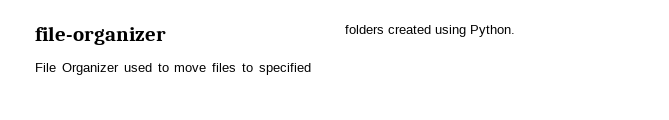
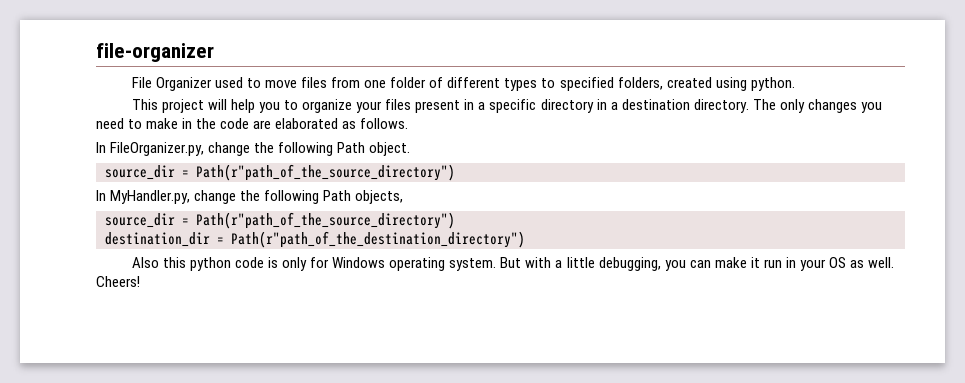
(237, 67) none -> [331,77,538,91] from one folder of different types
[345,25,384,34] folders -> [617,77,663,90] folders,
[470,25,515,37] Python. -> [750,77,795,91] [131,99,882,113] [96,118,409,129] [96,142,411,156] [105,164,455,181] [96,190,404,204] [105,212,455,229] [105,231,525,248] [131,257,895,271] [96,276,140,287] python. // This project will help you to organize your files present in a specific directory in a destination directory. The only changes you need to make in the code are elaborated as follows. // In FileOrganizer.py, change the following Path object. // source_dir = Path(r"path_of_the_source_directory") // In MyHandler.py, change the following Path objects, // source_dir = Path(r"path_of_the_source_directory") // destination_dir = Path(r"path_of_the_destination_directory") // Also this python code is only for Windows operating system. But with a little debugging, you can make it run in your OS as well. Cheers!

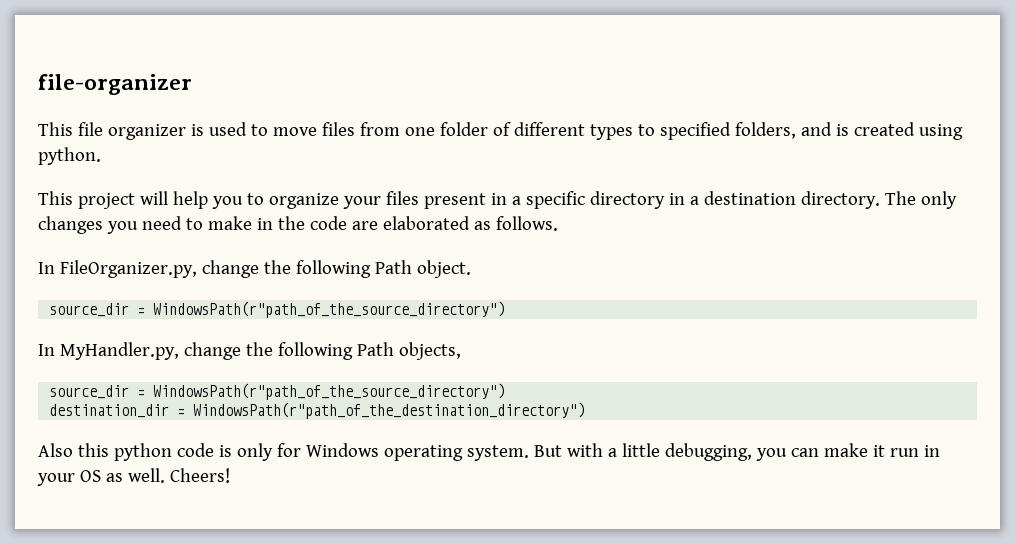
[131,77,212,91] File Organizer -> [38,122,204,140] This file organizer is
(663, 83) none -> [800,122,849,136] and is
[196,164,455,181] Path(r"path_of_the_source_directory") -> [153,301,506,318] WindowsPath(r"path_of_the_source_directory")
[196,212,455,229] Path(r"path_of_the_source_directory") -> [153,383,506,400] WindowsPath(r"path_of_the_source_directory")
[231,231,525,248] Path(r"path_of_the_destination_directory") -> [193,402,586,419] WindowsPath(r"path_of_the_destination_directory")

